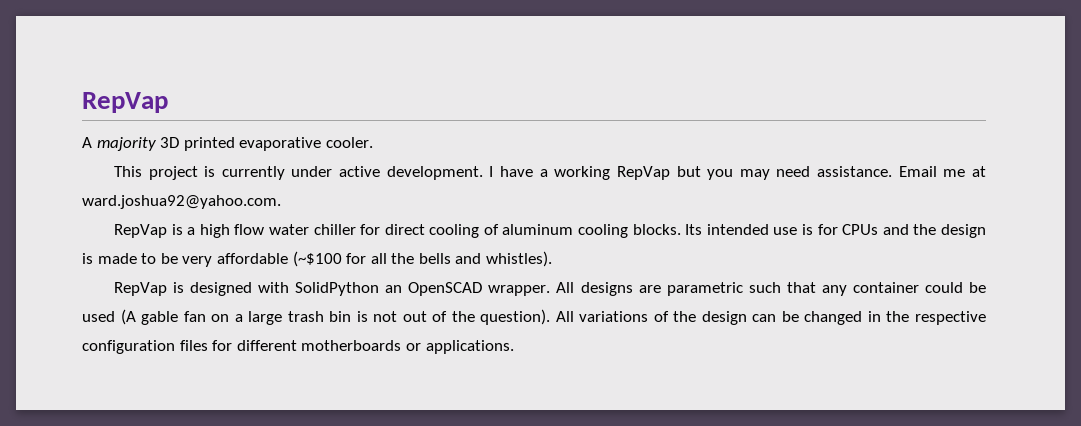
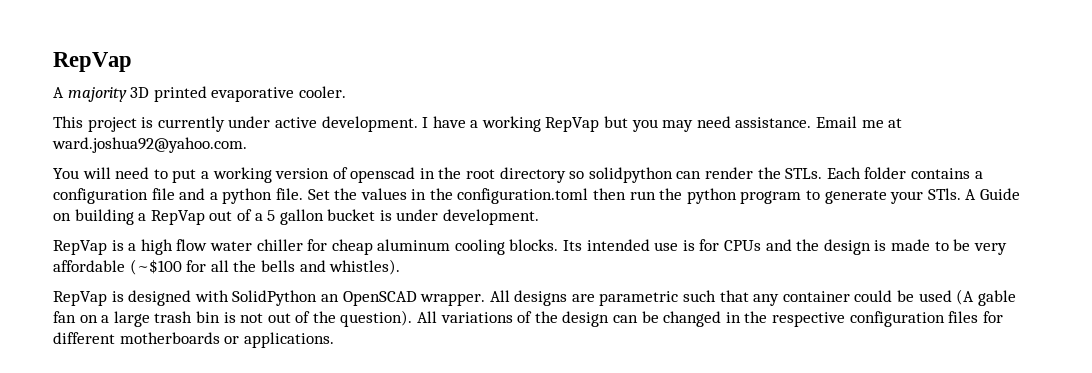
(281, 202) none -> [53,167,983,183] [53,188,1020,204] [53,209,540,225] // You will need to put a working version of openscad in the root directory so solidpython can render the STLs. Each folder contains a configuration file and a python file. Set the values in the configuration.toml then run the python program to generate your STls. A Guide on building a RepVap out of a 5 gallon bucket is under development.
[384,224,499,238] direct cooling of -> [331,239,373,255] cheap

